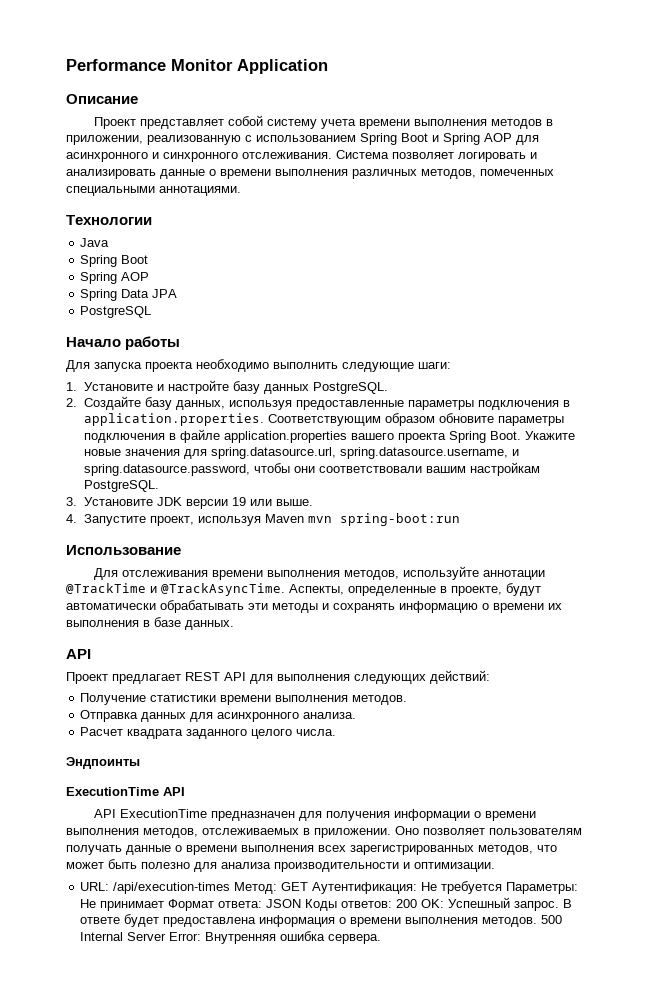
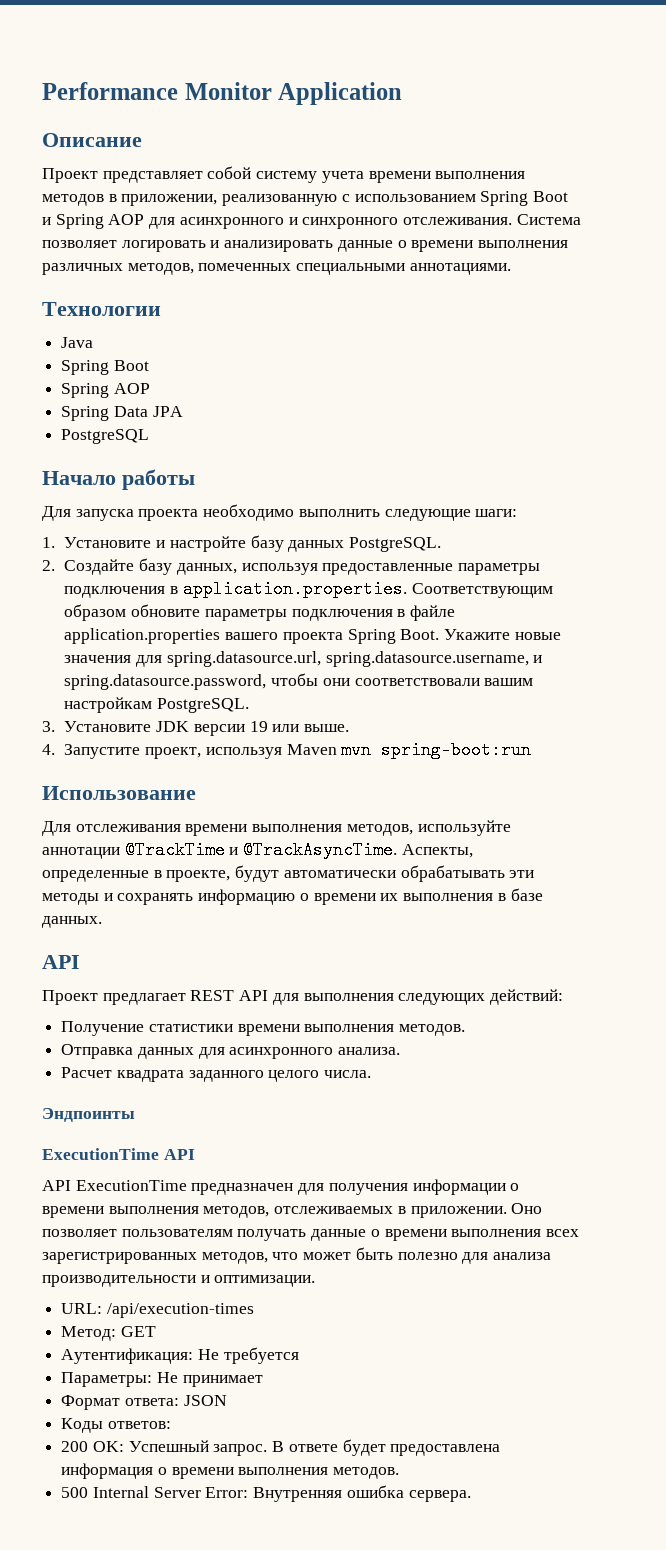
(231, 888) none -> (254, 1310) //
(309, 886) none -> (156, 1331) //
(503, 887) none -> (299, 1355) //
(165, 906) none -> (263, 1381) //
(302, 903) none -> (227, 1400) //
(393, 904) none -> (171, 1425) //
(538, 922) none -> (400, 1473) //

